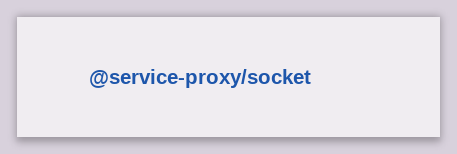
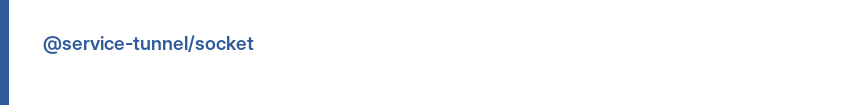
[89,69,311,88] @service-proxy/socket -> [43,35,254,54] @service-tunnel/socket

